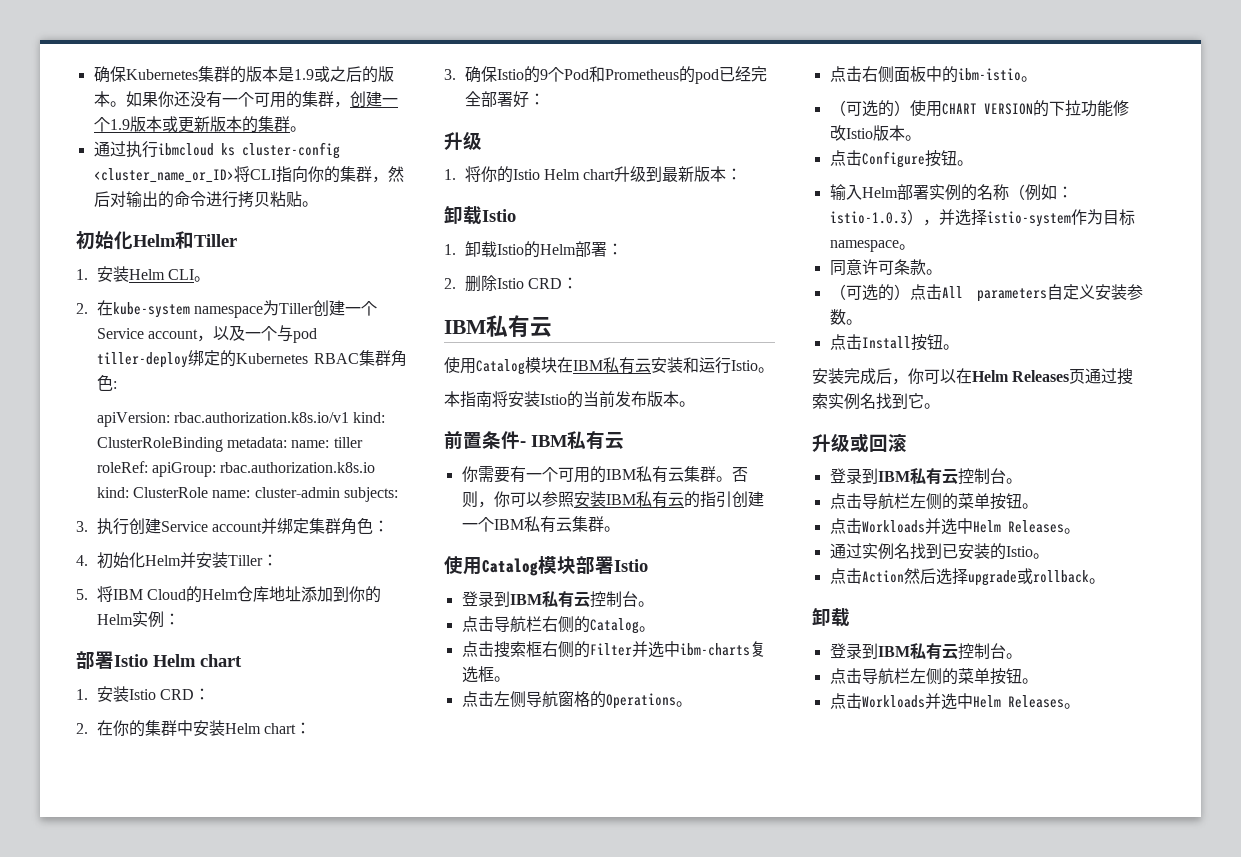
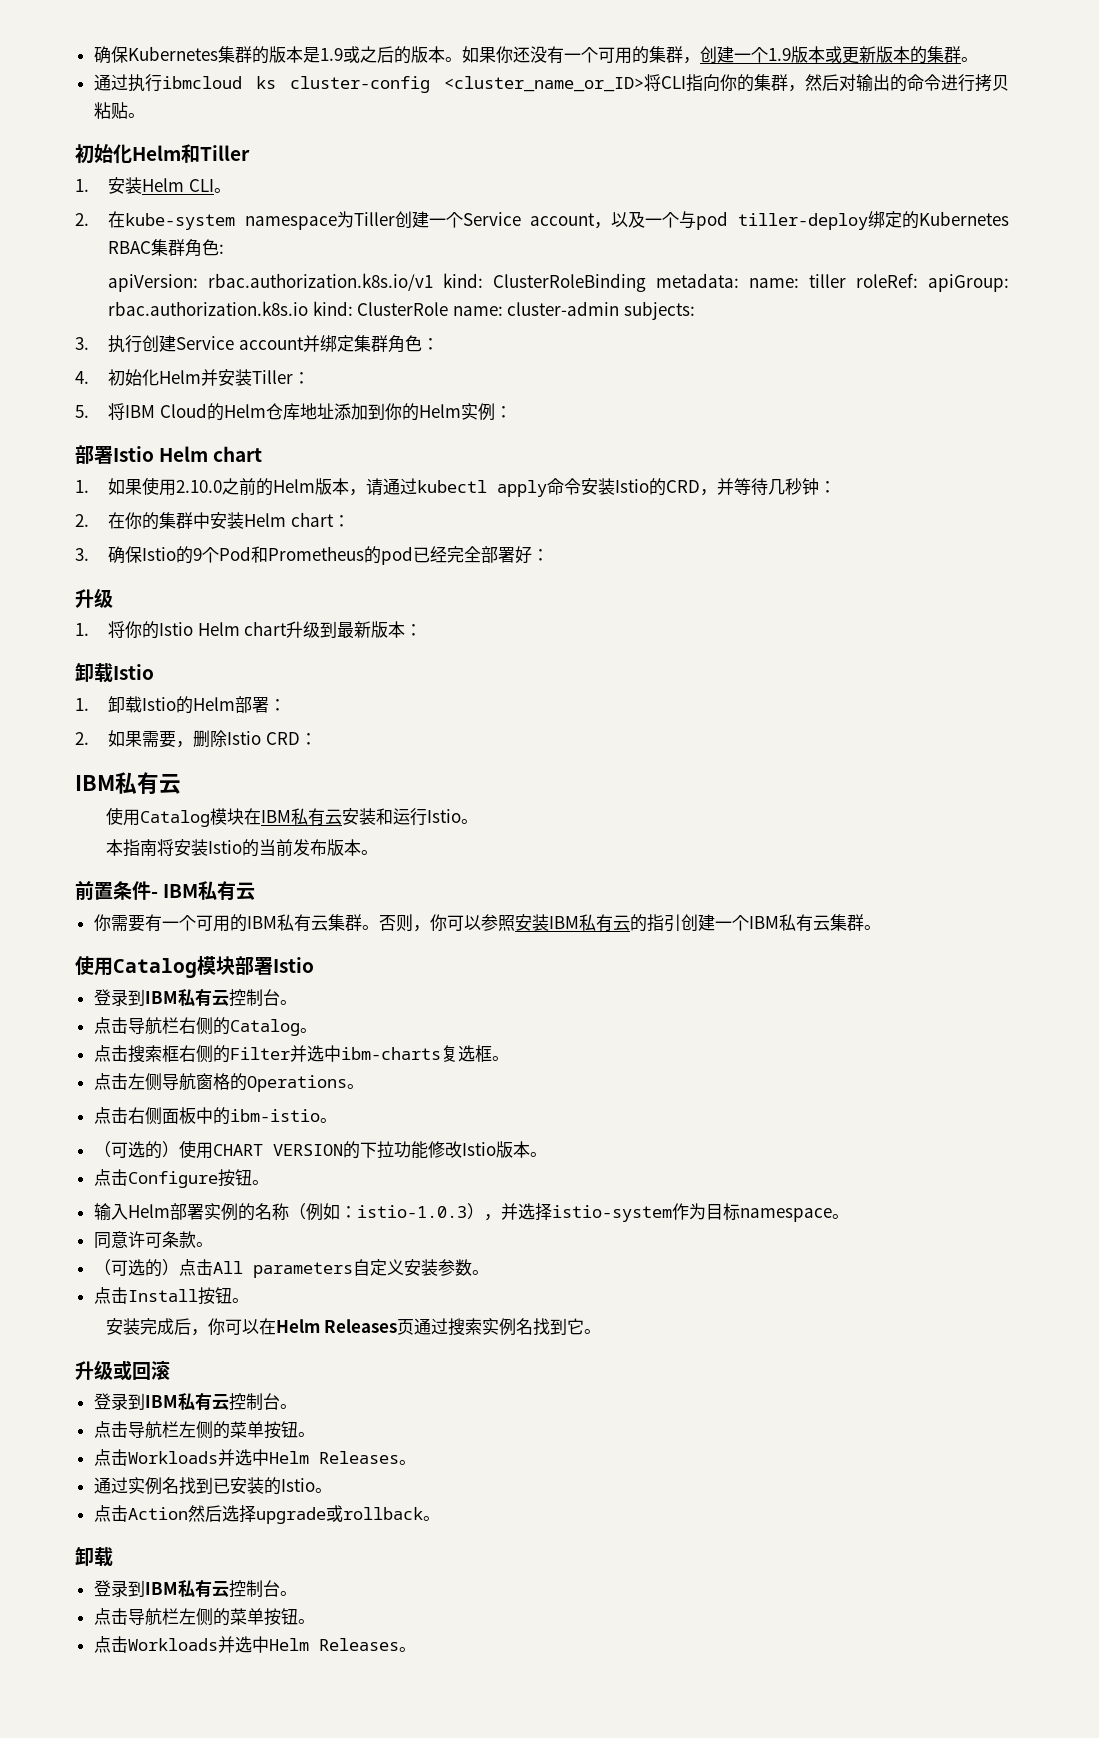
[96,686,195,702] 安装Istio CRD -> [108,477,820,497] 如果使用2.10.0之前的Helm版本，请通过kubectl apply命令安装Istio的CRD，并等待几秒钟
(456, 283) none -> [108,730,194,748] 如果需要，

